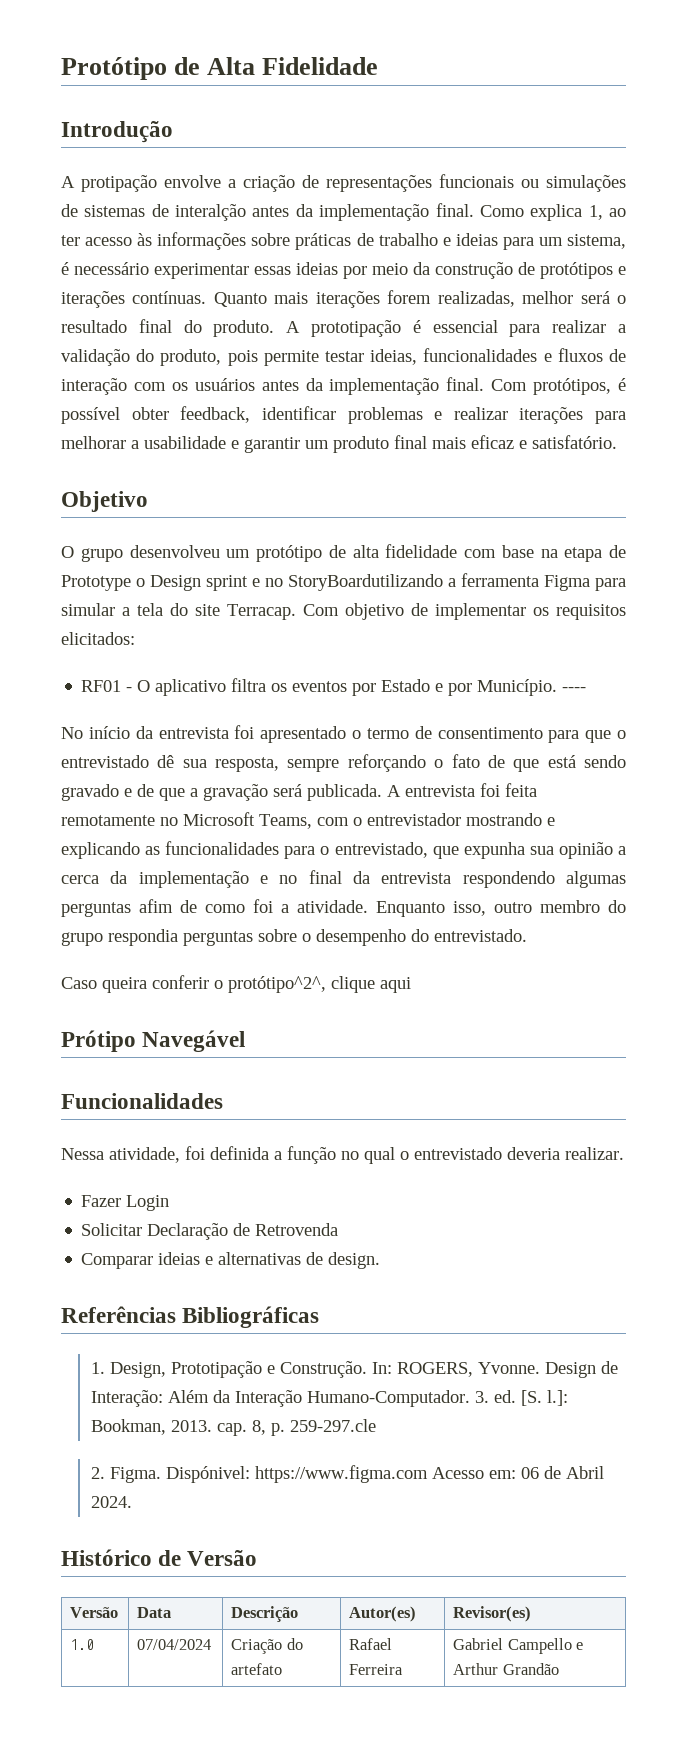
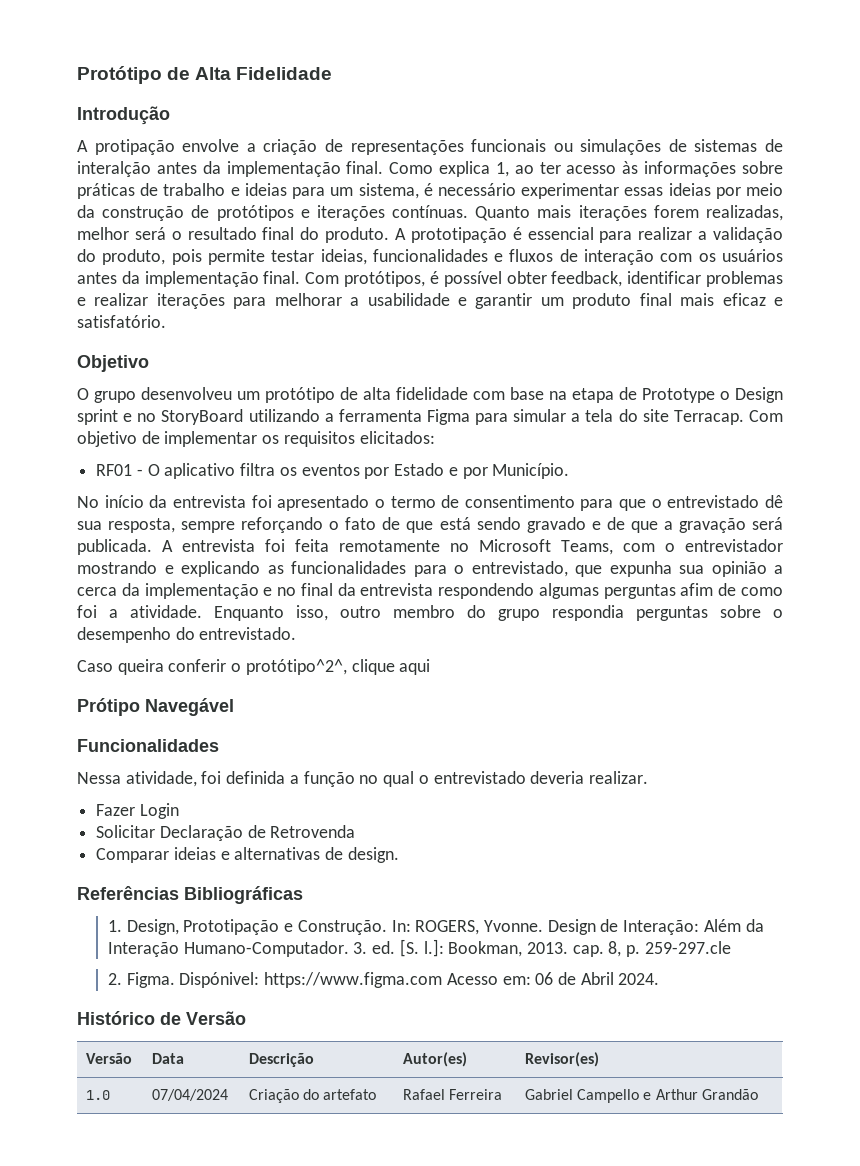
[288,574,443,591] StoryBoardutilizando -> [161,409,320,425] StoryBoard utilizando
[562,687,587,692] ---- -> (570, 471) none

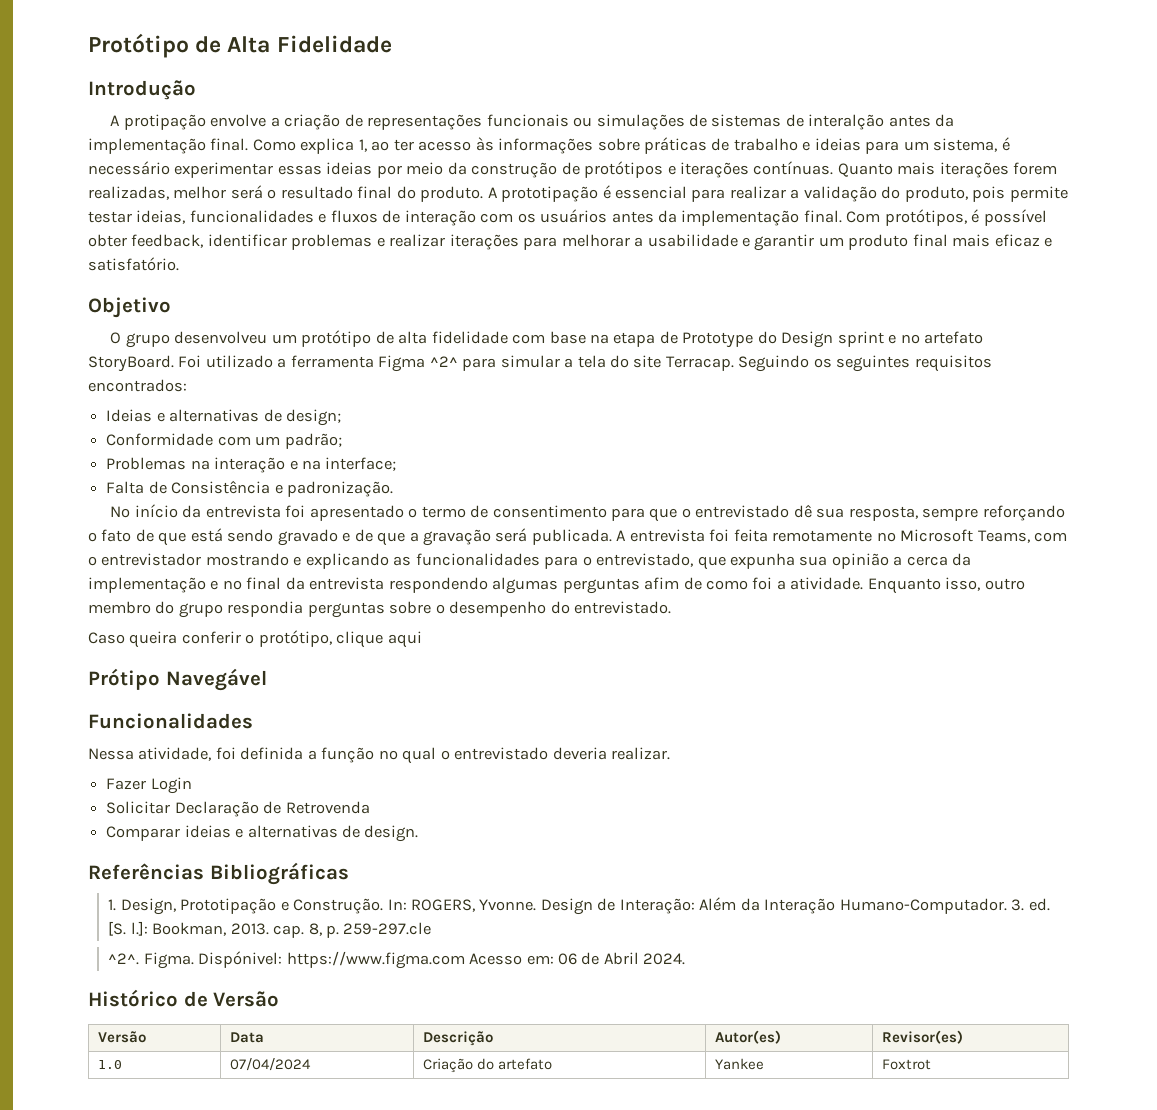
[720,391,730,400] o -> [757,331,777,344] do
[161,409,320,425] StoryBoard utilizando -> [924,331,984,344] [88,355,273,372] artefato StoryBoard. Foi utilizado
(470, 417) none -> [429,356,458,367] ^2^
[748,410,783,422] [77,431,435,447] [96,463,570,479] Com objetivo de implementar os requisitos elicitados: // RF01 - O aplicativo filtra os eventos por Estado e por Município. -> [738,355,992,372] [88,379,187,392] [106,409,341,426] [106,433,342,449] [106,457,397,473] [106,480,393,497] Seguindo os seguintes requisitos encontrados: // Ideias e alternativas de design; // Conformidade com um padrão; // Problemas na interação e na interface; // Falta de Consistência e padronização.
[245,659,347,675] protótipo^2^, -> [258,630,332,647] protótipo,
[107,973,122,985] 2. -> [108,953,140,965] ^2^.
[402,1089,502,1100] [524,1089,758,1103] Rafael Ferreira | Gabriel Campello e Arthur Grandão -> [715,1058,765,1070] [882,1059,932,1070] Yankee | Foxtrot

